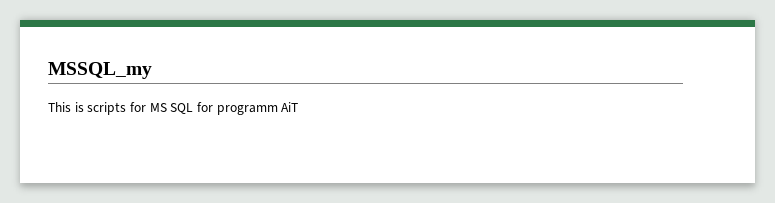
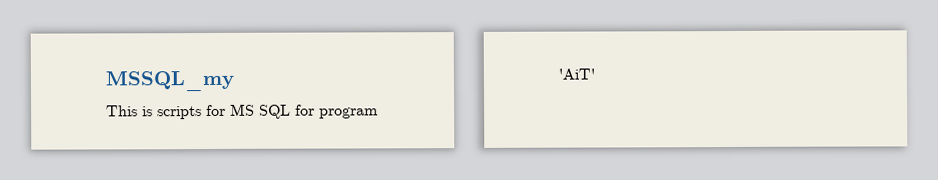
[216,102,299,115] programm AiT -> [319,107,379,119] [558,68,595,80] program 'AiT'

